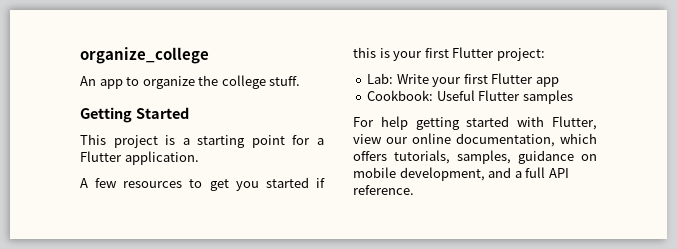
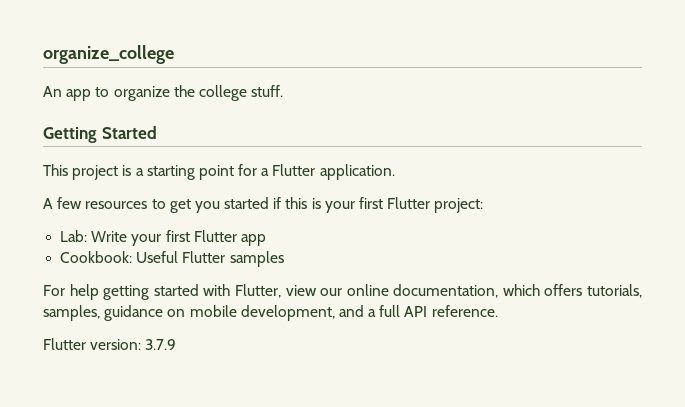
(414, 190) none -> [43,338,177,350] // Flutter version: 3.7.9

